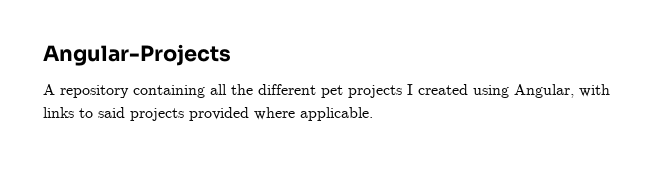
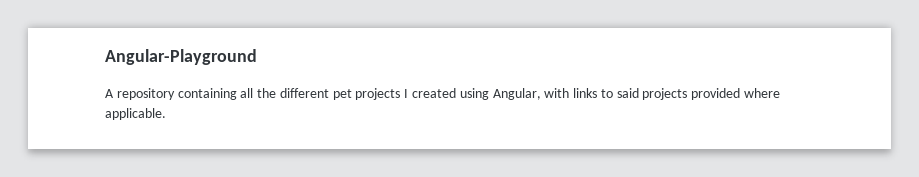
[43,44,231,66] Angular-Projects -> [105,49,257,65] Angular-Playground

